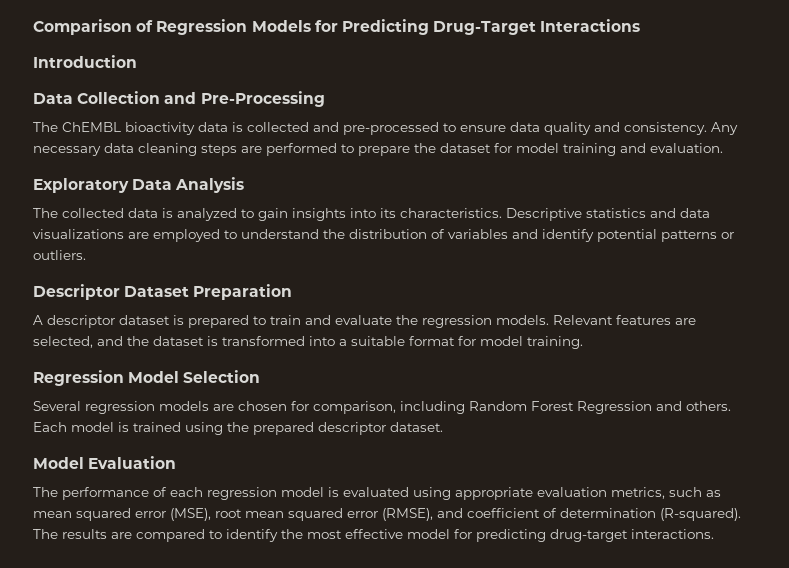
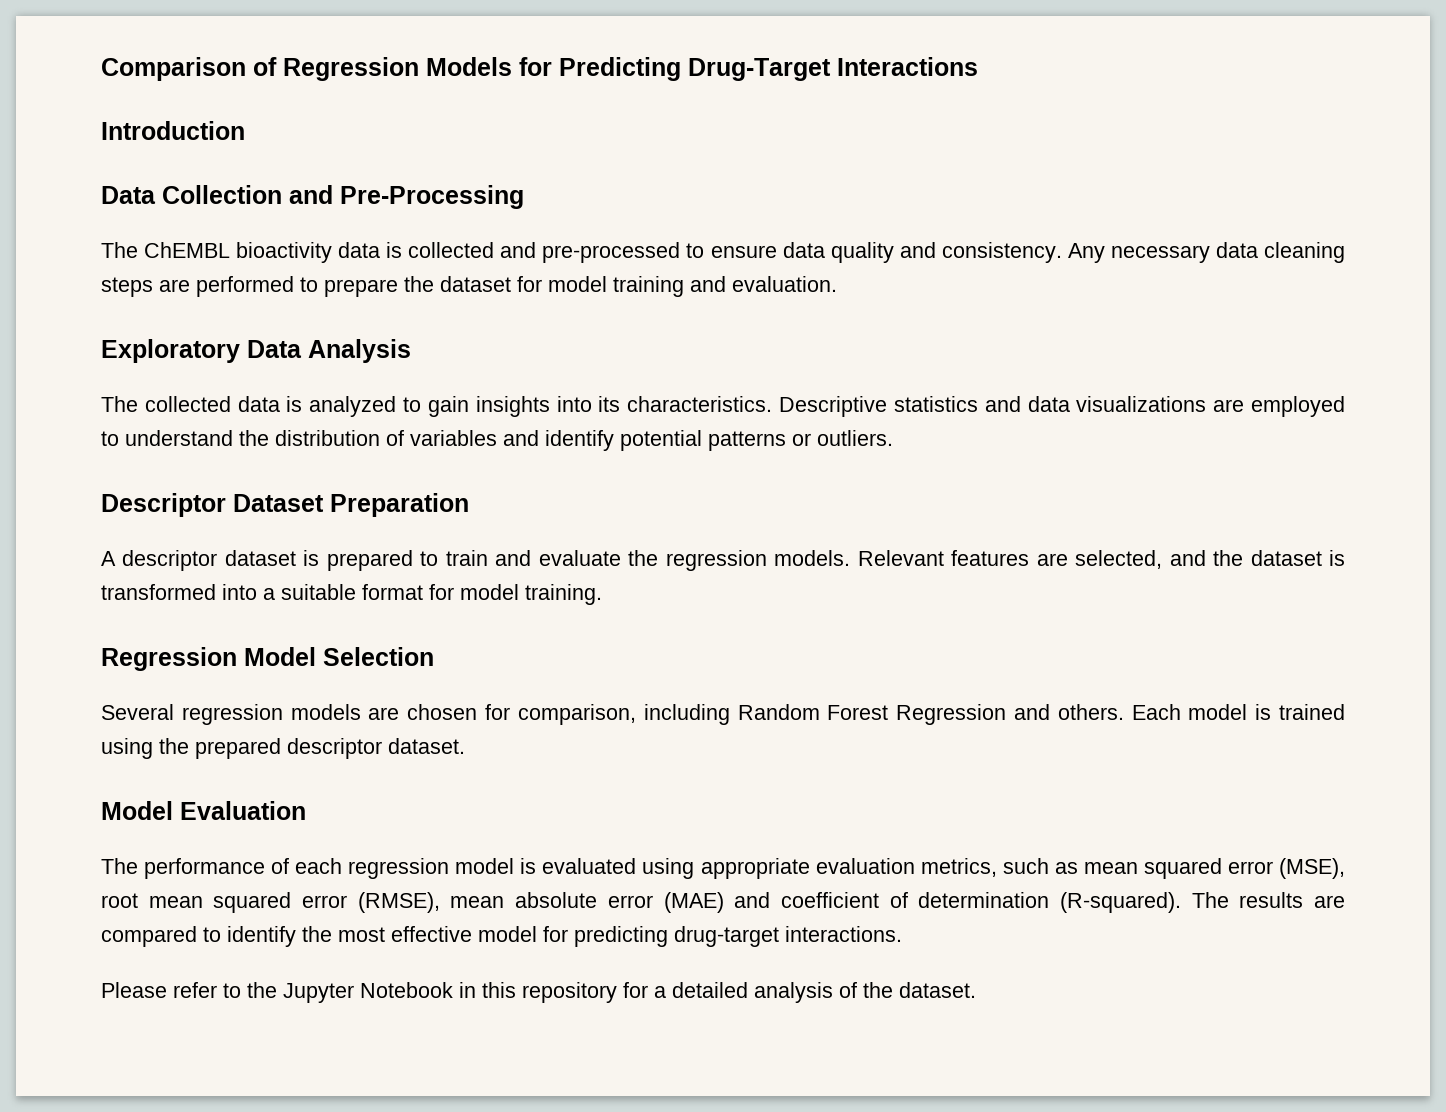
(433, 514) none -> [450,892,724,913] mean absolute error (MAE)
(714, 534) none -> [101,982,976,1003] // Please refer to the Jupyter Notebook in this repository for a detailed analysis of the dataset.

